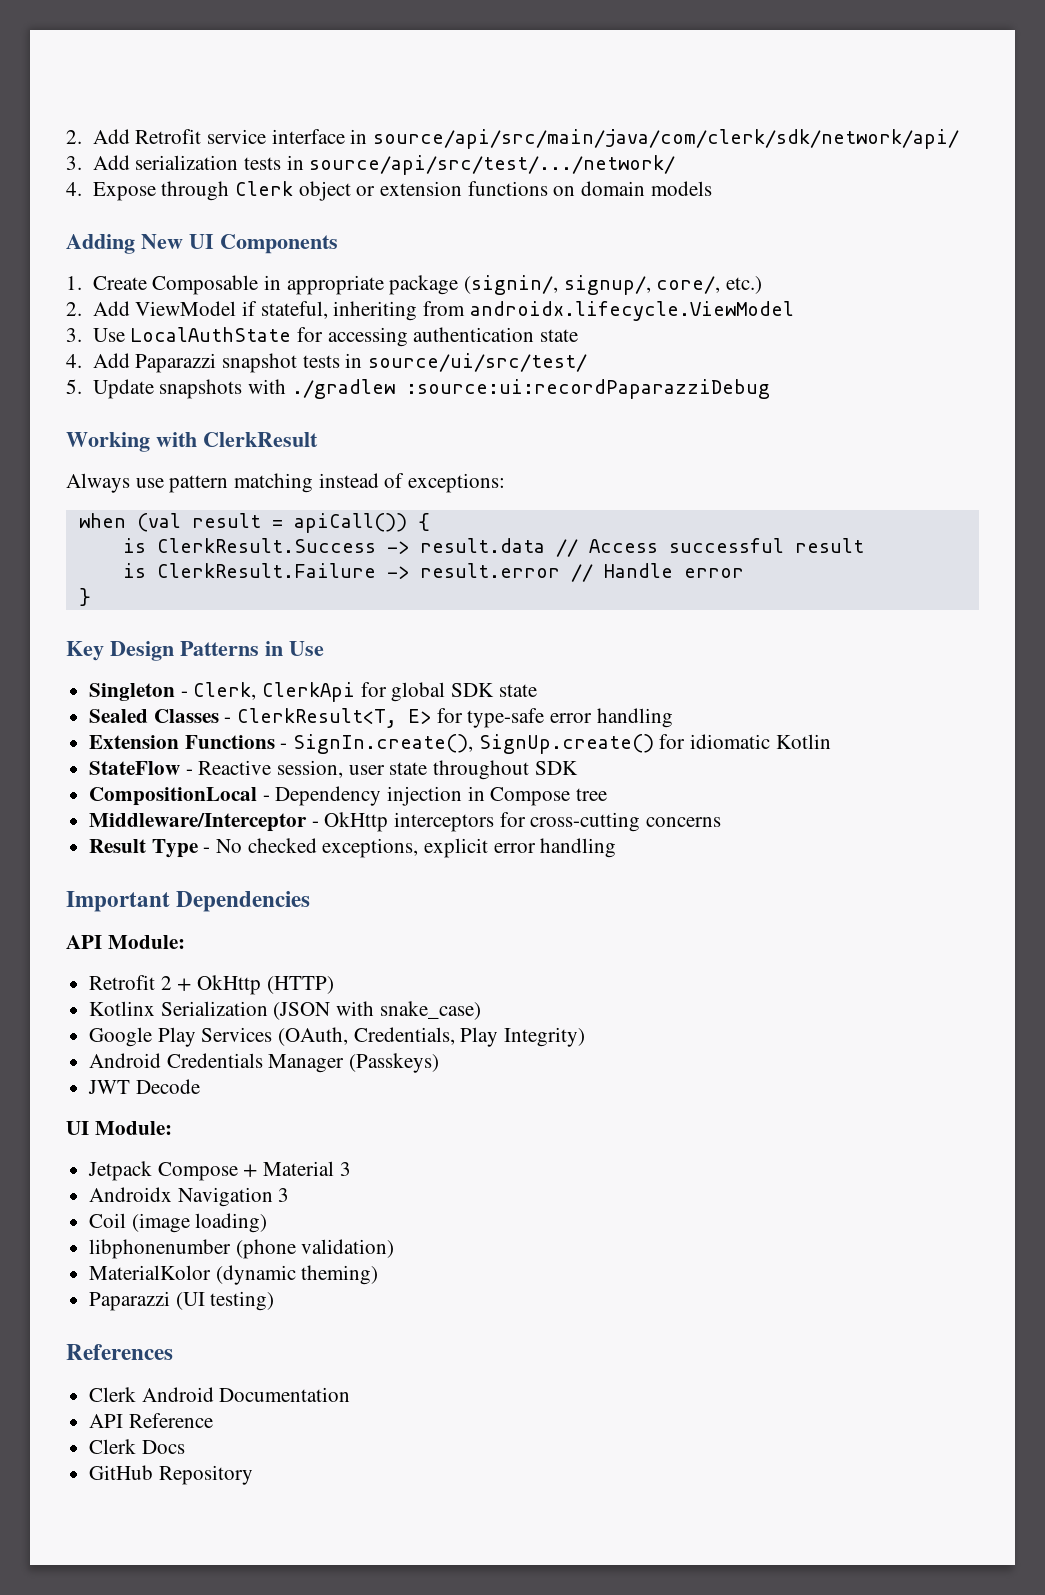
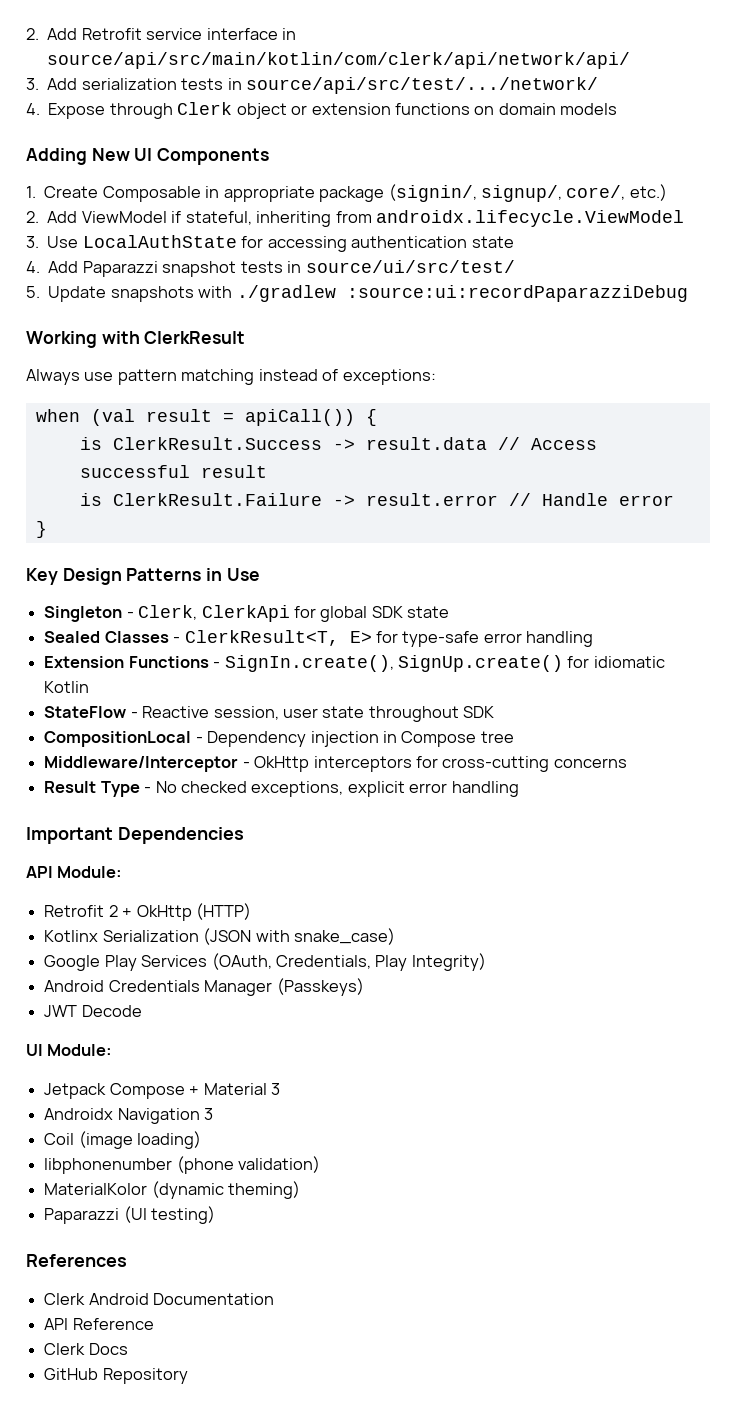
[372,129,959,149] source/api/src/main/java/com/clerk/sdk/network/api/ -> [47,52,631,69] source/api/src/main/kotlin/com/clerk/api/network/api/

